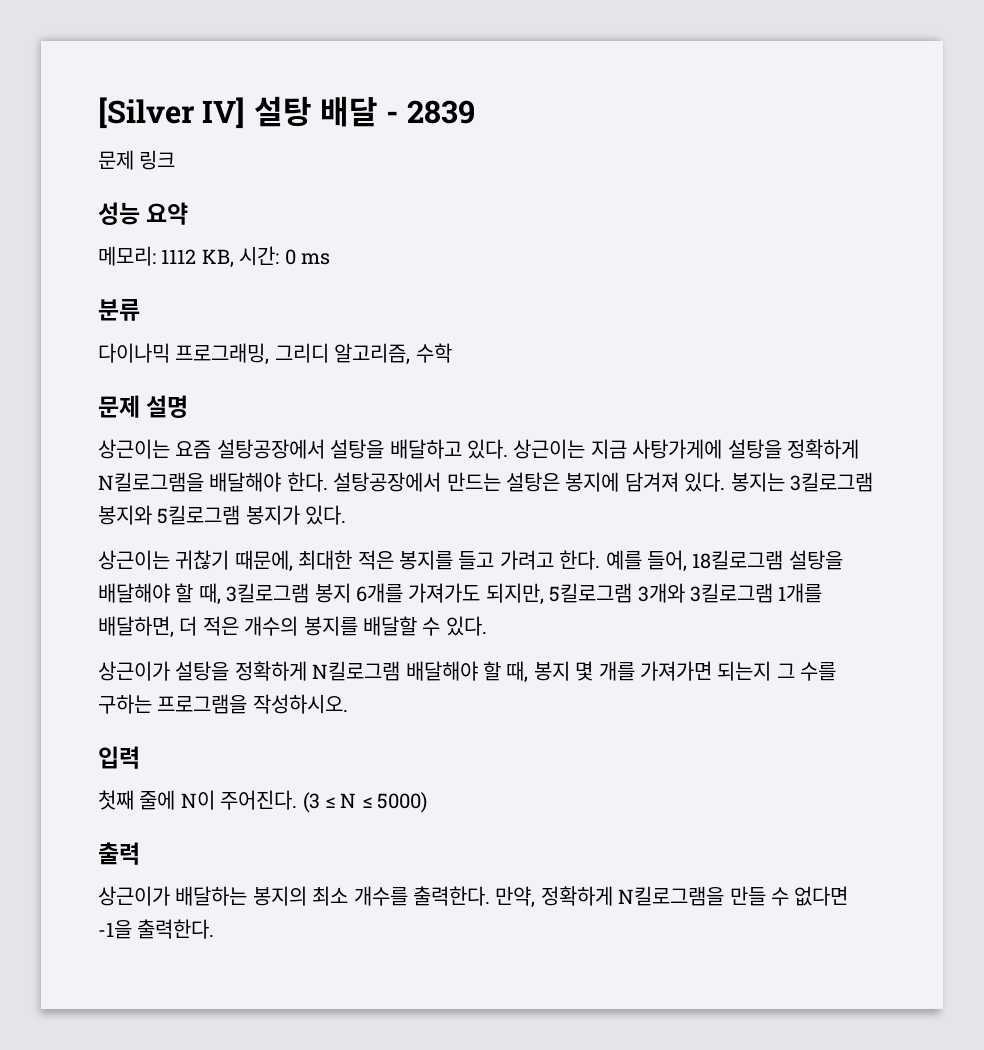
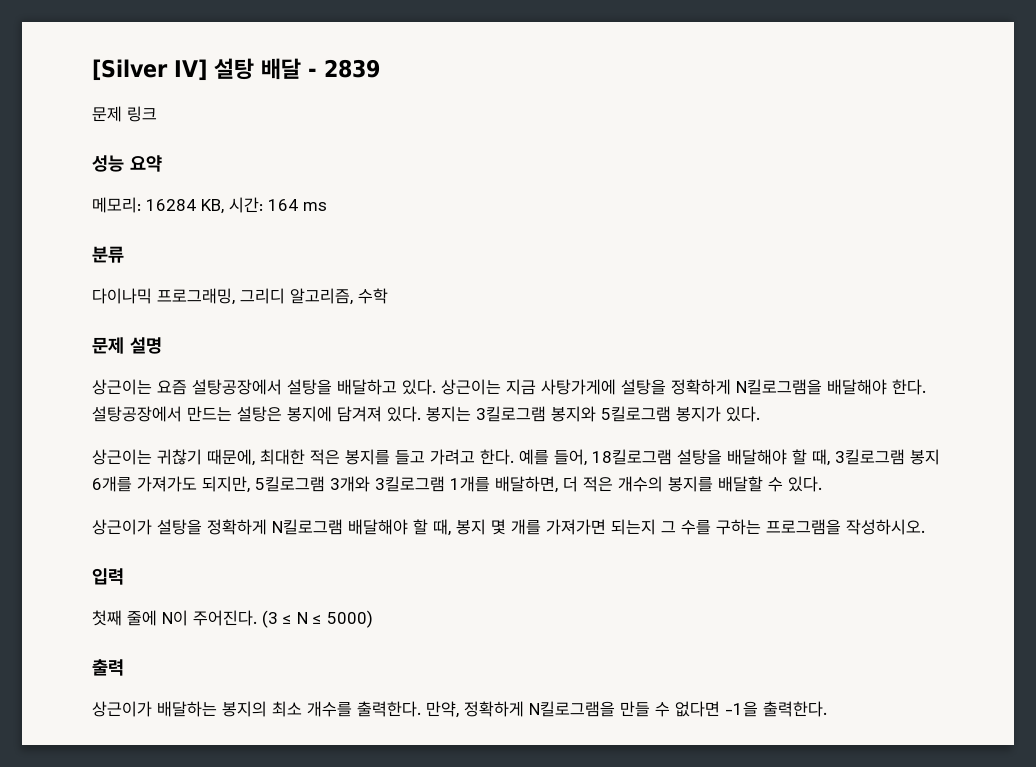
[161,249,197,264] 1112 -> [146,199,196,211] 16284
[284,249,296,265] 0 -> [268,199,298,211] 164

